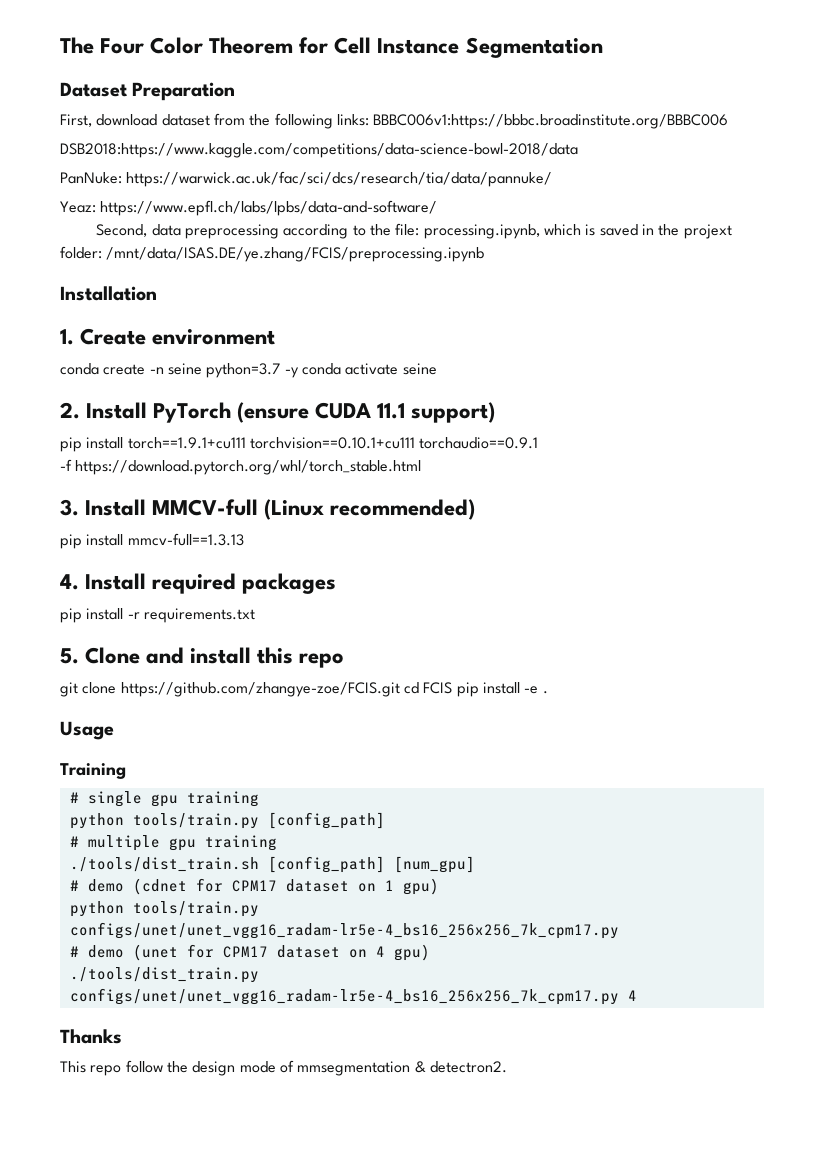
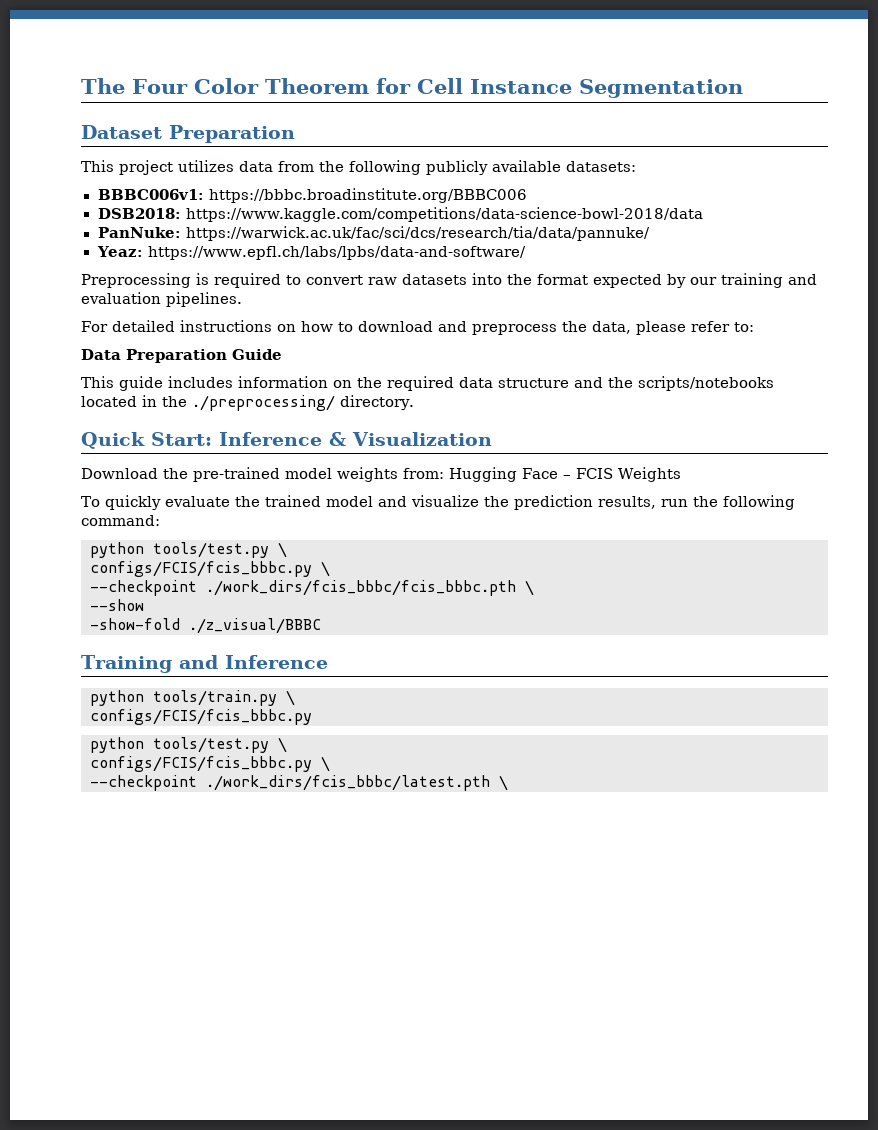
[60,113,729,129] [60,143,578,158] [60,171,553,187] [60,200,438,216] [96,223,732,239] [60,246,485,262] [60,286,157,301] [60,328,276,345] [60,363,437,378] [60,402,496,423] [60,437,539,452] [60,459,422,475] [60,499,476,520] [60,533,244,549] [60,573,337,594] [60,608,255,623] [60,647,345,668] [60,682,548,697] [60,721,114,740] [60,763,126,779] [69,791,259,807] [69,812,385,829] [69,835,277,851] [69,856,475,873] [69,878,439,895] [69,901,259,917] [69,922,619,939] [69,944,430,961] [69,967,259,983] [69,988,637,1005] [60,1029,122,1044] [60,1060,507,1076] First, download dataset from the following links: BBBC006v1:https://bbbc.broadinstitute.org/BBBC006 // DSB2018:https://www.kaggle.com/competitions/data-science-bowl-2018/data // PanNuke: https://warwick.ac.uk/fac/sci/dcs/research/tia/data/pannuke/ // Yeaz: https://www.epfl.ch/labs/lpbs/data-and-software/ // Second, data preprocessing according to the file: processing.ipynb, which is saved in the projext folder: /mnt/data/ISAS.DE/ye.zhang/FCIS/preprocessing.ipynb // Installation // 1. Create environment // conda create -n seine python=3.7 -y conda activate seine // 2. Install PyTorch (ensure CUDA 11.1 support) // pip install torch==1.9.1+cu111 torchvision==0.10.1+cu111 torchaudio==0.9.1 // -f https://download.pytorch.org/whl/torch_stable.html // 3. Install MMCV-full (Linux recommended) // pip install mmcv-full==1.3.13 // 4. Install required packages // pip install -r requirements.txt // 5. Clone and install this repo // git clone https://github.com/zhangye-zoe/FCIS.git cd FCIS pip install -e . // Usage // Training // # single gpu training // python tools/train.py [config_path] // # multiple gpu training // ./tools/dist_train.sh [config_path] [num_gpu] // # demo (cdnet for CPM17 dataset on 1 gpu) // python tools/train.py configs/unet/unet_vgg16_radam-lr5e-4_bs16_256x256_7k_cpm17.py // # demo (unet for CPM17 dataset on 4 gpu) // ./tools/dist_train.py configs/unet/unet_vgg16_radam-lr5e-4_bs16_256x256_7k_cpm17.py 4 // Thanks // This repo follow the design mode of mmsegmentation & detectron2. -> [81,160,636,175] [97,188,527,203] [97,207,704,222] [97,226,650,241] [96,246,527,260] [81,273,817,288] [81,292,242,307] [81,320,754,335] [81,349,282,363] [81,376,774,391] [81,395,414,411] [81,432,492,449] [81,467,681,482] [81,495,795,510] [81,515,160,526] [90,542,287,558] [90,561,330,577] [90,580,534,596] [90,599,144,611] [90,618,321,634] [81,655,328,673] [90,690,295,706] [90,709,312,725] [90,737,287,753] [90,756,330,772] [90,775,508,791] This project utilizes data from the following publicly available datasets: // BBBC006v1: https://bbbc.broadinstitute.org/BBBC006 // DSB2018: https://www.kaggle.com/competitions/data-science-bowl-2018/data // PanNuke: https://warwick.ac.uk/fac/sci/dcs/research/tia/data/pannuke/ // Yeaz: https://www.epfl.ch/labs/lpbs/data-and-software/ // Preprocessing is required to convert raw datasets into the format expected by our training and evaluation pipelines. // For detailed instructions on how to download and preprocess the data, please refer to: // Data Preparation Guide // This guide includes information on the required data structure and the scripts/notebooks located in the ./preprocessing/ directory. // Quick Start: Inference & Visualization // Download the pre-trained model weights from: Hugging Face – FCIS Weights // To quickly evaluate the trained model and visualize the prediction results, run the following command: // python tools/test.py \ // configs/FCIS/fcis_bbbc.py \ // --checkpoint ./work_dirs/fcis_bbbc/fcis_bbbc.pth \ // --show // -show-fold ./z_visual/BBBC // Training and Inference // python tools/train.py \ // configs/FCIS/fcis_bbbc.py // python tools/test.py \ // configs/FCIS/fcis_bbbc.py \ // --checkpoint ./work_dirs/fcis_bbbc/latest.pth \

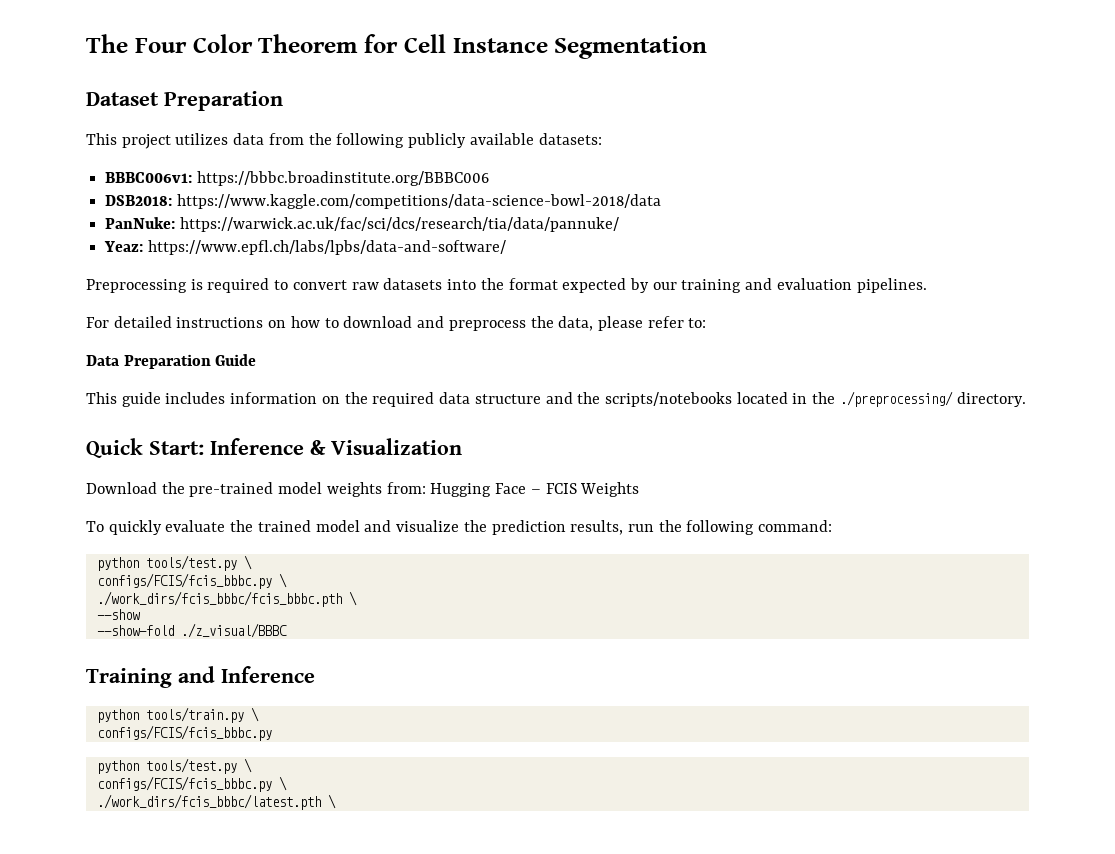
[90,580,197,596] --checkpoint -> (287, 580) none
[90,618,180,630] -show-fold -> [96,625,174,636] --show-fold
[90,775,197,791] --checkpoint -> (287, 783) none

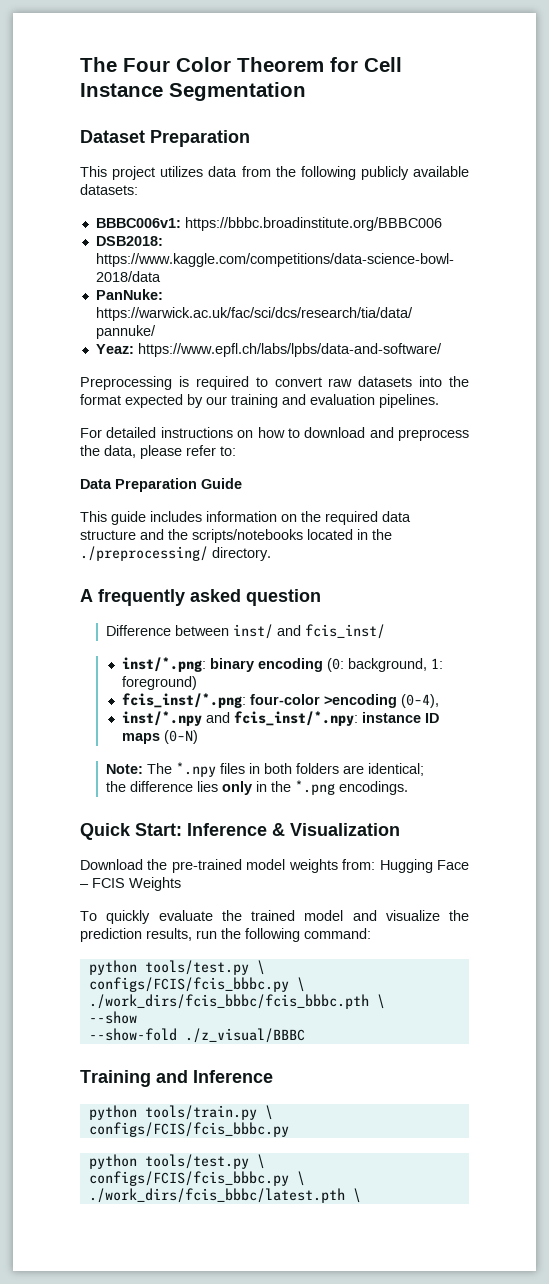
(1026, 399) none -> [80,589,321,606] [105,624,385,639] [121,657,443,672] [121,676,197,690] [121,693,439,708] [121,711,439,726] [121,730,198,744] [105,762,424,777] [105,780,408,795] // A frequently asked question // Difference between inst/ and fcis_inst/ // inst/*.png: binary encoding (0: background, 1: foreground) // fcis_inst/*.png: four-color >encoding (0–4), // inst/*.npy and fcis_inst/*.npy: instance ID maps (0–N) // Note: The *.npy files in both folders are identical; // the difference lies only in the *.png encodings.

